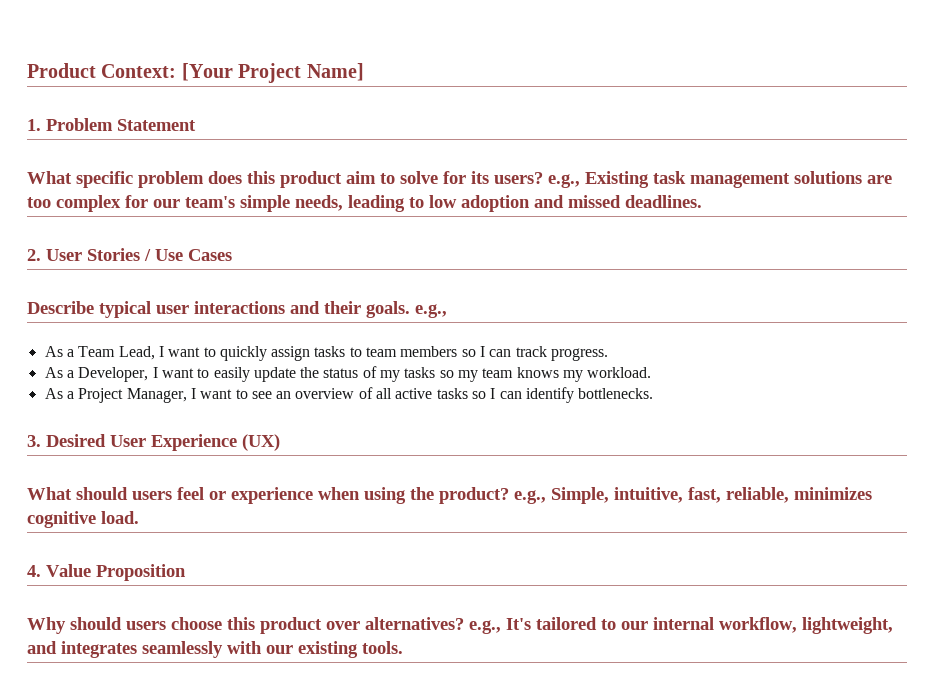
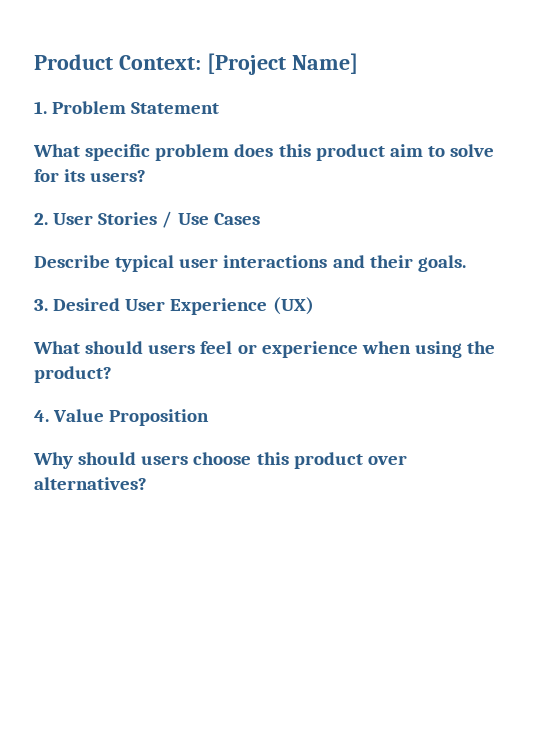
[181,63,302,83] [Your Project -> [206,53,286,75] [Project
[548,171,892,188] [27,195,702,212] e.g., Existing task management solutions are too complex for our team's simple needs, leading to low adoption and missed deadlines. -> (147, 176) none
[415,304,447,318] [44,346,609,361] [44,366,652,382] [44,387,654,403] e.g., // As a Team Lead, I want to quickly assign tasks to team members so I can track progress. // As a Developer, I want to easily update the status of my tasks so my team knows my workload. // As a Project Manager, I want to see an overview of all active tasks so I can identify bottlenecks. -> (466, 263) none
[514,487,872,504] [27,511,139,528] e.g., Simple, intuitive, fast, reliable, minimizes cognitive load. -> (112, 374) none
[469,617,893,634] [27,641,403,658] e.g., It's tailored to our internal workflow, lightweight, and integrates seamlessly with our existing tools. -> (147, 483) none

